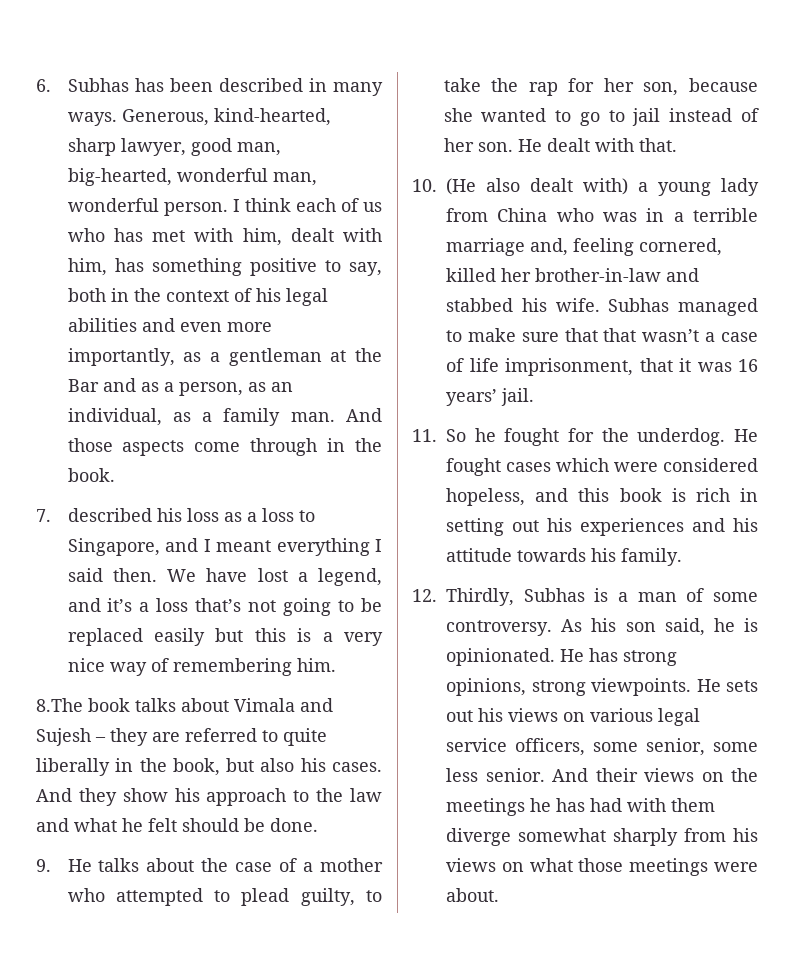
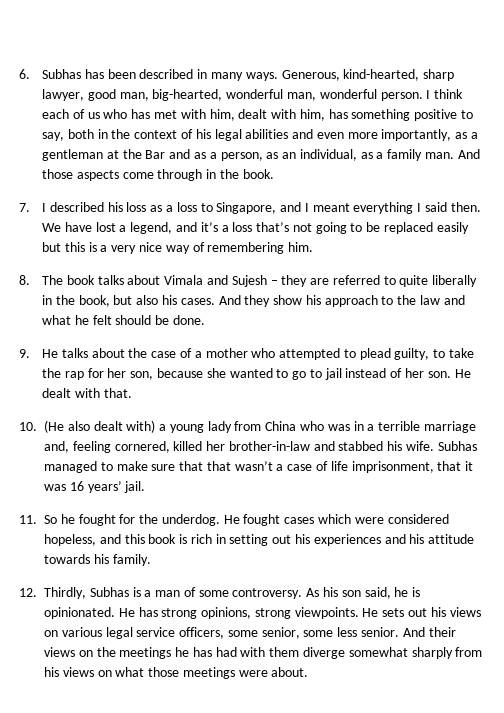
(51, 515) none -> [42,203,47,212] I
[36,698,83,712] 8.The -> [19,275,64,285] 8. The

